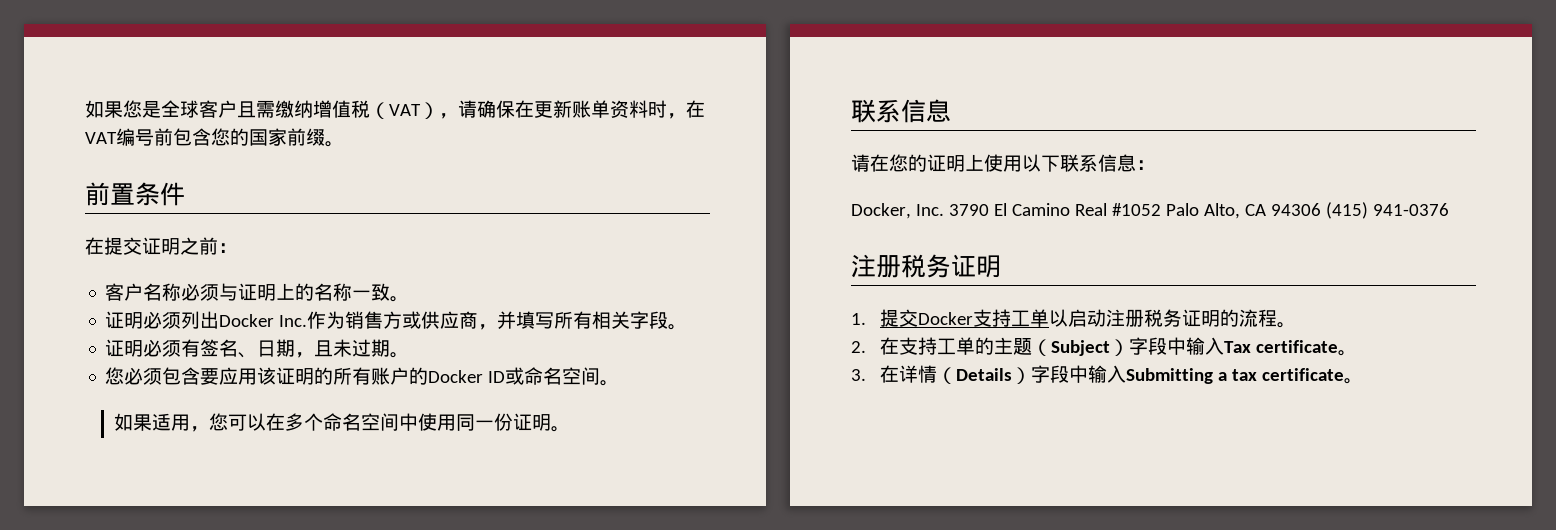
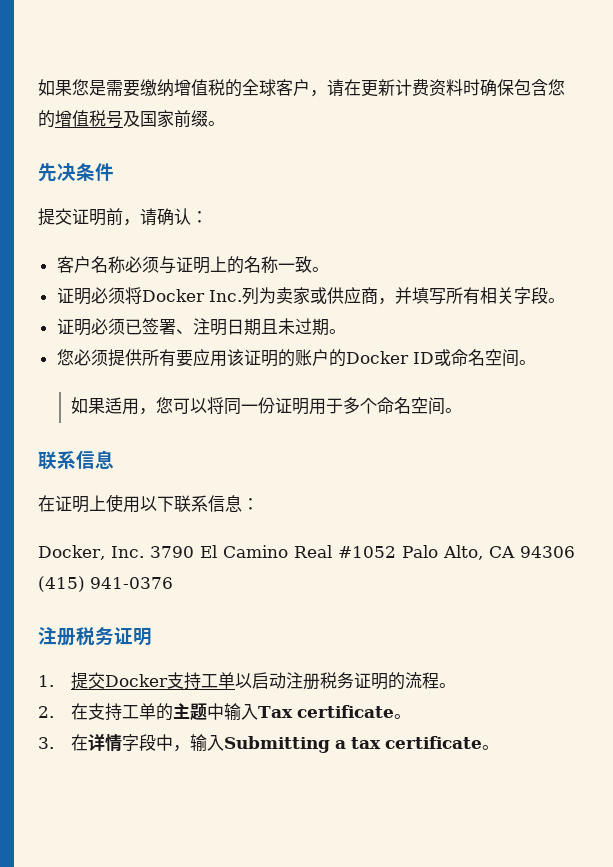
[161,100,705,119] [85,128,249,146] 全球客户且需缴纳增值税（VAT），请确保在更新账单资料时，在VAT编号前包含您的 -> [106,79,565,97] [38,110,140,128] 需要缴纳增值税的全球客户，请在更新计费资料时确保包含您的增值税号及
[85,182,135,206] 前置 -> [38,163,76,182] 先决
[85,237,104,255] 在 -> (114, 172) none
[180,237,218,255] 之前 -> [106,208,191,226] 前，请确认
[181,311,220,329] 列出 -> [124,287,142,304] 将
[307,311,403,329] 作为销售方 -> [241,287,310,305] 列为卖家
[181,339,315,358] 有签名、日期， -> [124,318,261,336] 已签署、注明日期
[162,367,201,385] 包含 -> [107,349,176,367] 提供所有
[333,367,372,385] 所有 -> (295, 358) none
[266,413,552,431] 在多个命名空间中使用同一份证明 -> [206,397,445,415] 将同一份证明用于多个命名空间
[851,154,927,172] 请在您的 -> [38,495,55,512] 在
[1032,337,1168,356] （Subject）字段 -> (207, 711) none
[937,365,1089,384] （Details）字段中 -> [121,734,190,752] 字段中，

